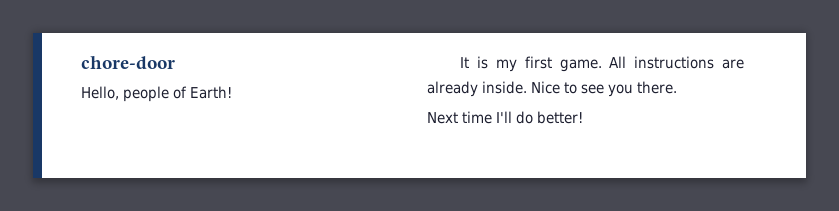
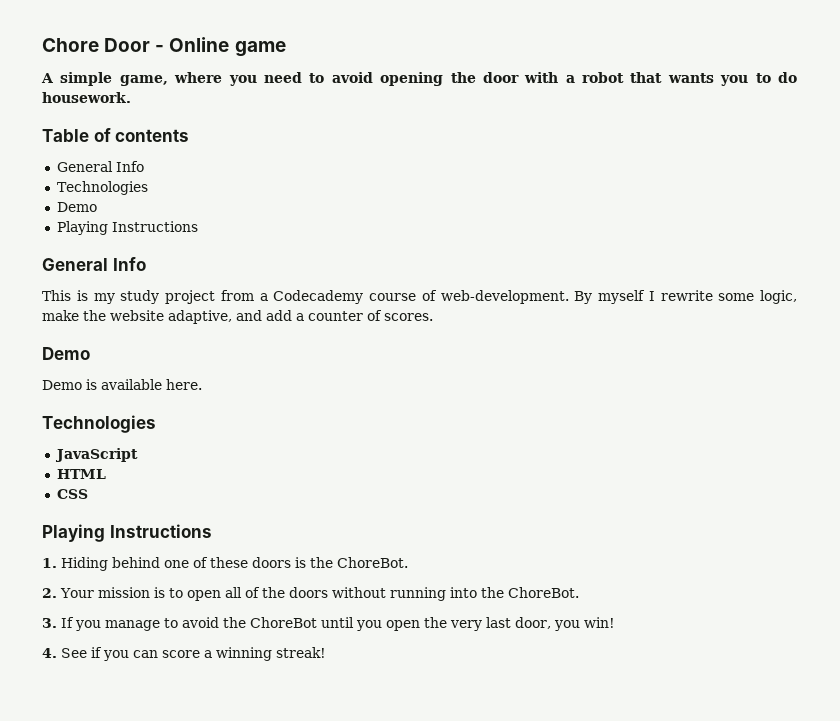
[81,56,175,70] [81,86,232,102] [460,56,744,72] [427,81,677,97] [427,111,583,124] chore-door // Hello, people of Earth! // It is my first game. All instructions are already inside. Nice to see you there. // Next time I'll do better! -> [42,37,286,57] [41,72,798,86] [42,92,131,103] [42,128,190,142] [56,161,144,172] [56,181,148,195] [56,202,97,212] [56,221,198,235] [42,257,146,271] [42,290,797,304] [42,310,433,324] [42,347,90,360] [42,379,202,390] [42,415,156,433] [54,448,138,462] [56,469,106,479] [56,489,88,499] [42,524,212,542] [42,557,408,571] [42,587,579,601] [42,617,615,631] [42,647,326,661] Chore Door - Online game // A simple game, where you need to avoid opening the door with a robot that wants you to do housework. // Table of contents // General Info // Technologies // Demo // Playing Instructions // General Info // This is my study project from a Codecademy course of web-development. By myself I rewrite some logic, make the website adaptive, and add a counter of scores. // Demo // Demo is available here. // Technologies // JavaScript // HTML // CSS // Playing Instructions // 1. Hiding behind one of these doors is the ChoreBot. // 2. Your mission is to open all of the doors without running into the ChoreBot. // 3. If you manage to avoid the ChoreBot until you open the very last door, you win! // 4. See if you can score a winning streak!

